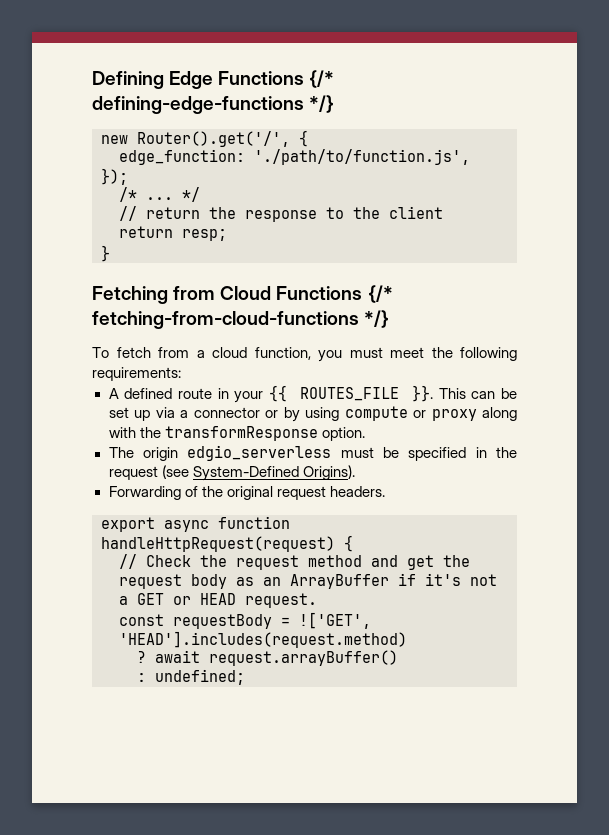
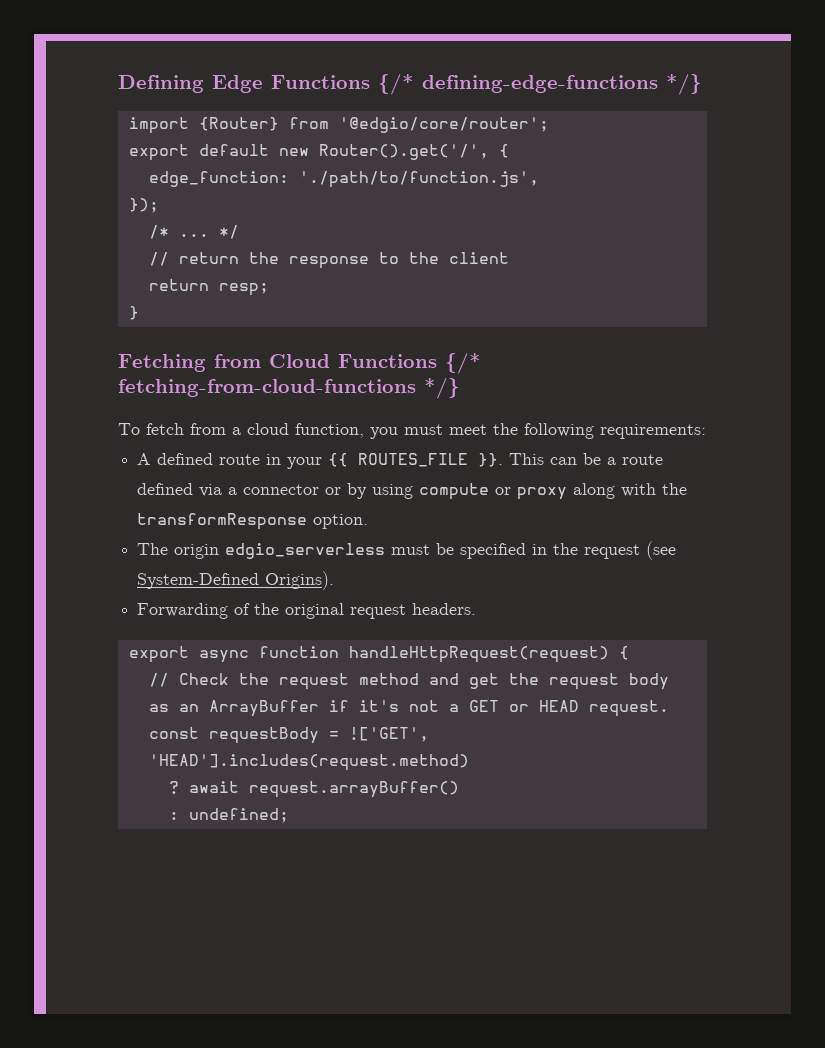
(335, 104) none -> [128,117,549,134] [128,144,269,161] import {Router} from '@edgio/core/router'; // export default
[108,407,150,421] set up -> [607,454,664,465] [137,483,194,495] a route defined

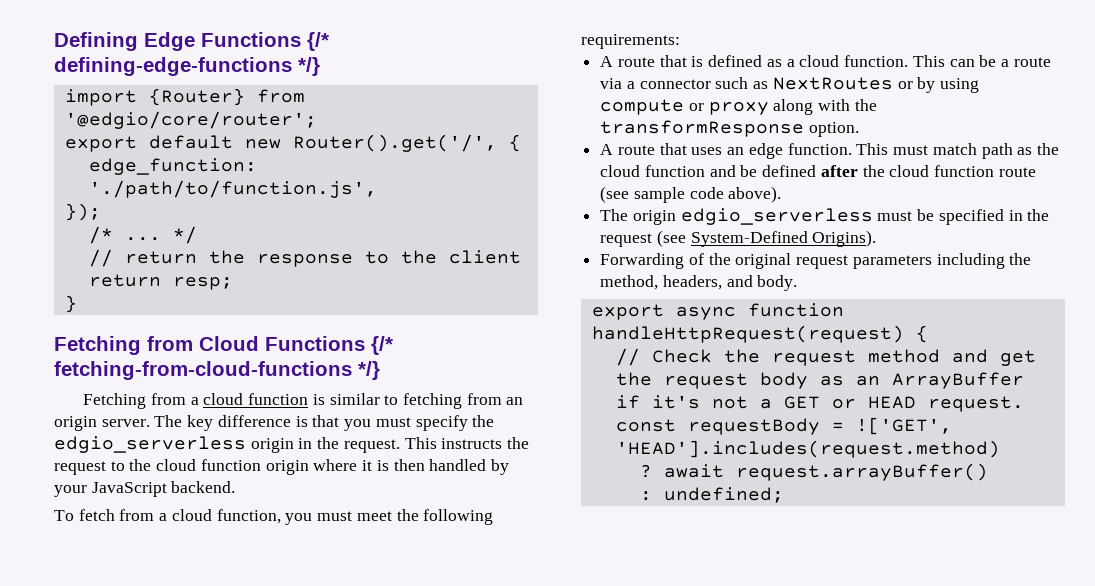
(460, 388) none -> [83,393,524,409] [54,415,495,431] [54,436,530,453] [54,459,509,475] [54,481,236,497] // Fetching from a cloud function is similar to fetching from an origin server. The key difference is that you must specify the edgio_serverless origin in the request. This instructs the request to the cloud function origin where it is then handled by your JavaScript backend.
[157,453,504,469] defined route in your {{ ROUTES_FILE }}. -> [617,55,909,67] route that is defined as a cloud function.
[137,483,194,495] defined -> (1051, 62) none
(320, 489) none -> [715,77,893,90] such as NextRoutes
(369, 521) none -> [600,143,1059,159] [600,165,1036,177] [600,186,782,203] // A route that uses an edge function. This must match path as the cloud function and be defined after the cloud function route (see sample code above).
[412,603,477,615] headers. -> [852,253,1032,269] [600,275,798,291] parameters including the method, headers, and body.

